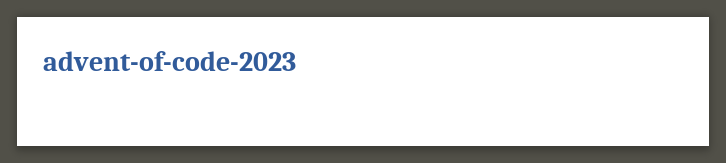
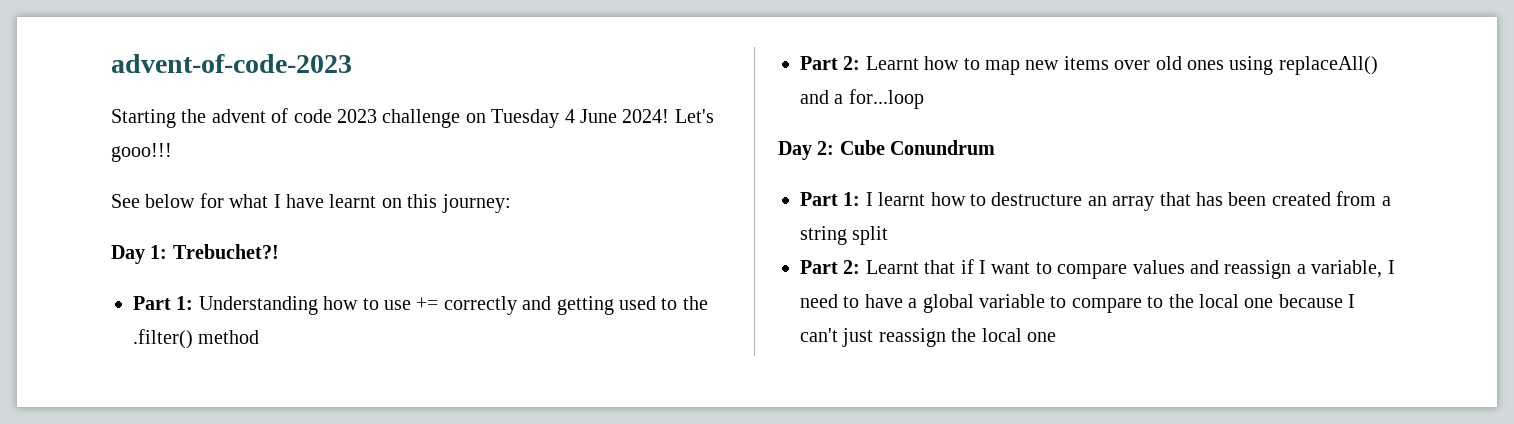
(296, 61) none -> [111,108,714,128] [111,143,172,162] [111,193,511,213] [111,244,279,264] [133,296,708,315] [133,329,260,349] [800,56,1378,75] [800,89,924,109] [778,140,996,160] [800,191,1391,211] [800,226,889,245] [800,259,1395,279] [800,294,1356,313] [800,328,1056,347] // Starting the advent of code 2023 challenge on Tuesday 4 June 2024! Let's gooo!!! // See below for what I have learnt on this journey: // Day 1: Trebuchet?! // Part 1: Understanding how to use += correctly and getting used to the .filter() method // Part 2: Learnt how to map new items over old ones using replaceAll() and a for...loop // Day 2: Cube Conundrum // Part 1: I learnt how to destructure an array that has been created from a string split // Part 2: Learnt that if I want to compare values and reassign a variable, I need to have a global variable to compare to the local one because I can't just reassign the local one

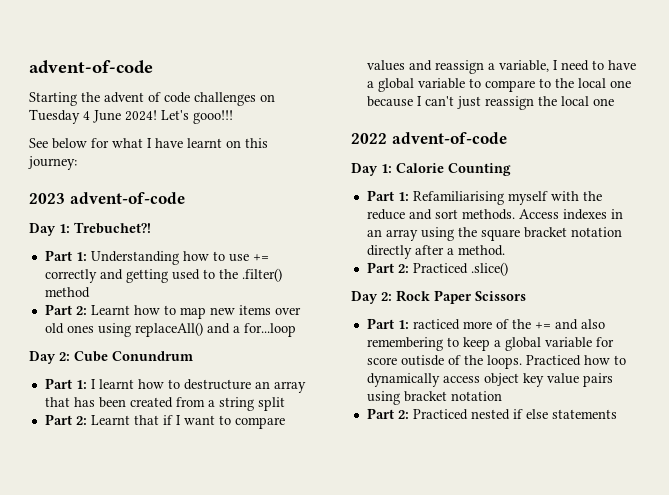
[111,54,352,73] advent-of-code-2023 -> [29,60,153,74] advent-of-code
[337,109,461,128] 2023 challenge -> [194,92,256,106] challenges
(511, 203) none -> [29,192,185,204] // 2023 advent-of-code
(1056, 337) none -> [351,132,507,144] [351,163,511,176] [366,190,602,205] [366,209,623,220] [366,227,622,241] [366,245,505,259] [366,262,508,276] [351,290,526,304] [366,318,605,330] [366,337,614,351] [366,355,626,369] [366,373,613,387] [366,391,502,405] [366,408,617,420] // 2022 advent-of-code // Day 1: Calorie Counting // Part 1: Refamiliarising myself with the reduce and sort methods. Access indexes in an array using the square bracket notation directly after a method. // Part 2: Practiced .slice() // Day 2: Rock Paper Scissors // Part 1: racticed more of the += and also remembering to keep a global variable for score outisde of the loops. Practiced how to dynamically access object key value pairs using bracket notation // Part 2: Practiced nested if else statements

